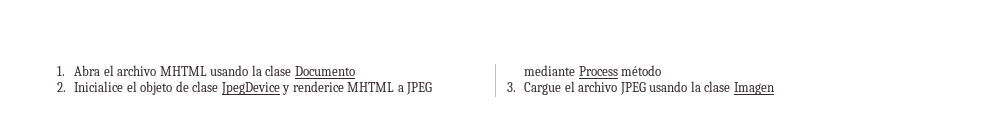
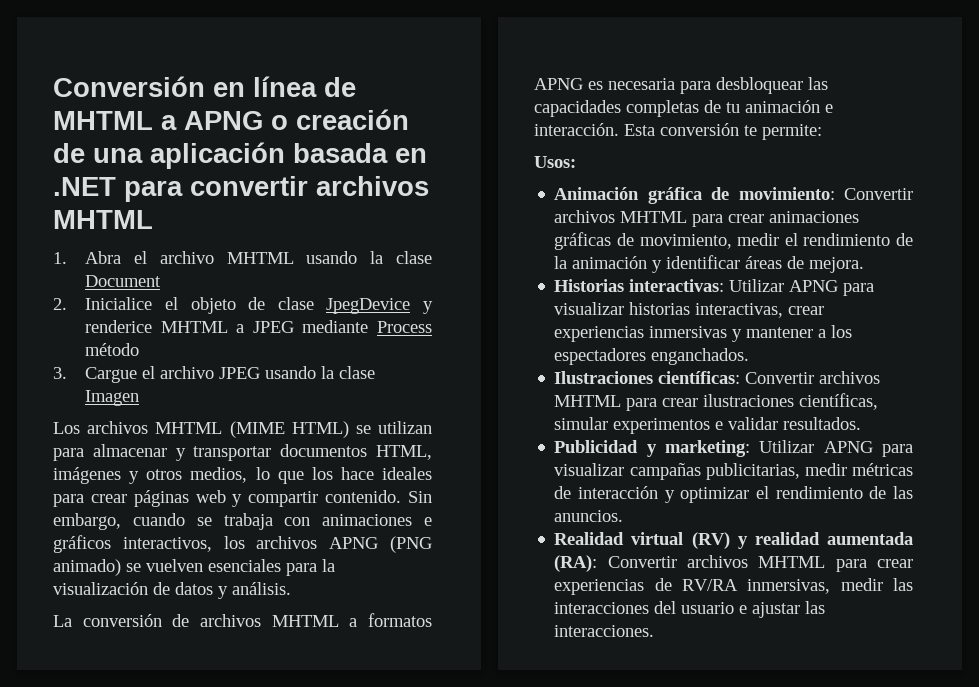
(57, 71) none -> [53,76,356,97] [53,109,409,130] [53,142,427,169] [53,176,429,202] [53,210,153,229] Conversión en línea de MHTML a APNG o creación de una aplicación basada en .NET para convertir archivos MHTML //
[294,66,355,76] Documento -> [85,275,162,287] Document
(774, 88) none -> [53,421,432,438] [53,444,433,461] [53,467,432,484] [53,490,432,507] [53,513,432,530] [53,535,433,553] [53,559,335,576] [53,582,291,599] [53,613,432,627] [534,77,828,94] [534,100,833,117] [534,123,822,140] [534,156,576,168] [554,187,913,204] [554,210,860,227] [554,232,913,250] [554,255,865,273] [554,279,875,296] [554,302,825,318] [554,325,853,342] [554,348,750,365] [554,371,881,384] [554,393,879,411] [554,417,862,434] [554,440,913,457] [554,463,913,480] [554,486,913,503] [554,510,624,522] [554,532,913,549] [554,555,913,572] [554,578,913,595] [554,601,826,618] [554,625,655,637] // Los archivos MHTML (MIME HTML) se utilizan para almacenar y transportar documentos HTML, imágenes y otros medios, lo que los hace ideales para crear páginas web y compartir contenido. Sin embargo, cuando se trabaja con animaciones e gráficos interactivos, los archivos APNG (PNG animado) se vuelven esenciales para la visualización de datos y análisis. // La conversión de archivos MHTML a formatos APNG es necesaria para desbloquear las capacidades completas de tu animación e interacción. Esta conversión te permite: // Usos: // Animación gráfica de movimiento: Convertir archivos MHTML para crear animaciones gráficas de movimiento, medir el rendimiento de la animación y identificar áreas de mejora. // Historias interactivas: Utilizar APNG para visualizar historias interactivas, crear experiencias inmersivas y mantener a los espectadores enganchados. // Ilustraciones científicas: Convertir archivos MHTML para crear ilustraciones científicas, simular experimentos e validar resultados. // Publicidad y marketing: Utilizar APNG para visualizar campañas publicitarias, medir métricas de interacción y optimizar el rendimiento de las anuncios. // Realidad virtual (RV) y realidad aumentada (RA): Convertir archivos MHTML para crear experiencias de RV/RA inmersivas, medir las interacciones del usuario e ajustar las interacciones.

